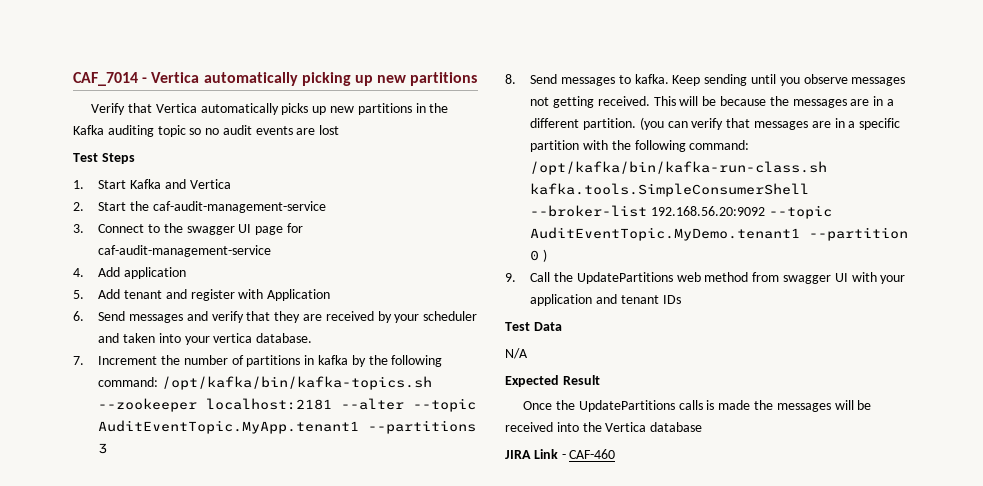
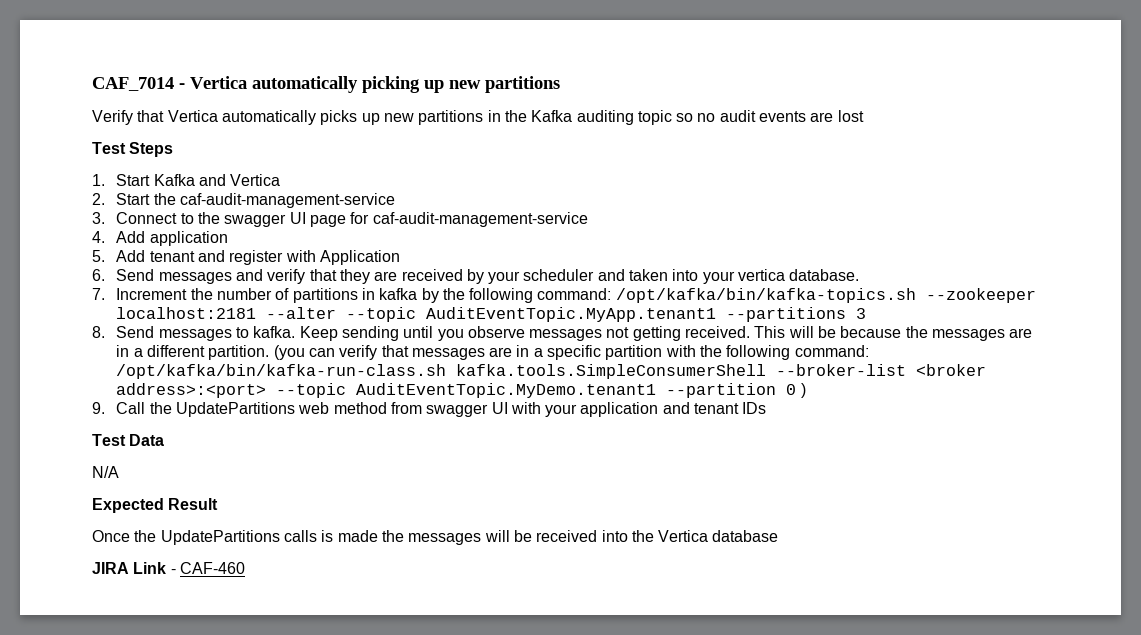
[651,206,766,216] 192.168.56.20:9092 -> [916,364,987,376] [116,383,267,398] <broker address>:<port>

